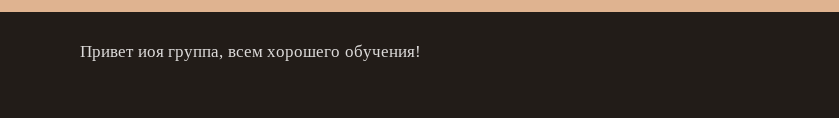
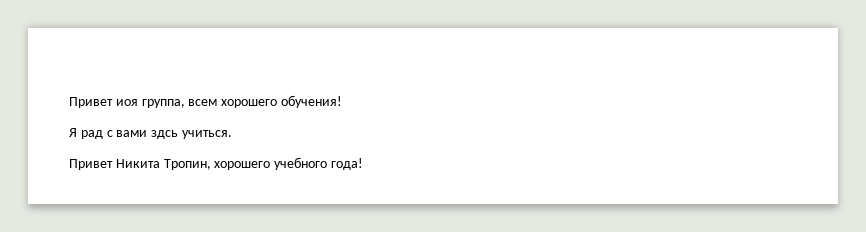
(421, 52) none -> [69,128,232,139] [69,157,363,170] // Я рад с вами здсь учиться. // Привет Никита Тропин, хорошего учебного года!

